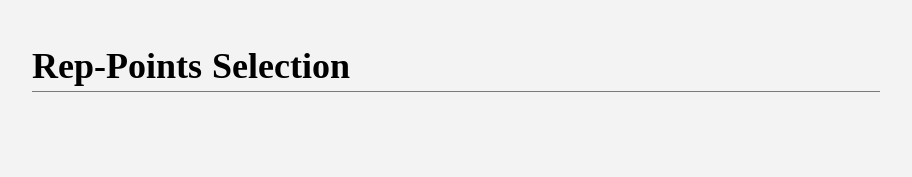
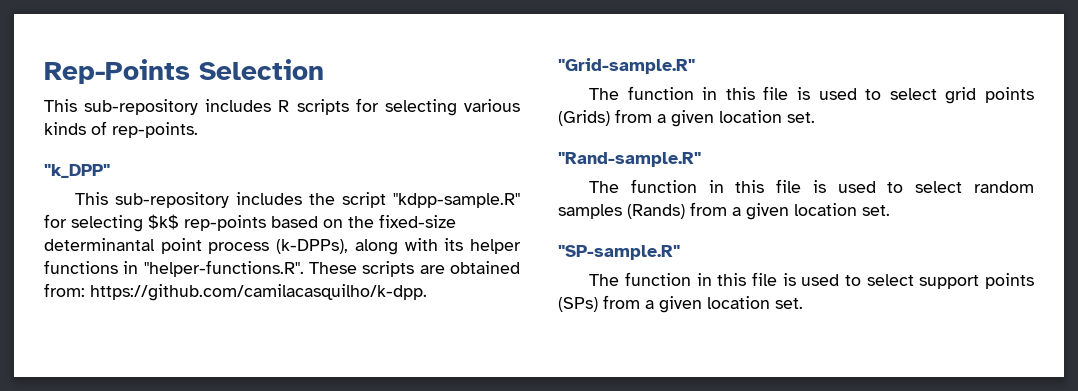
(350, 65) none -> [44,98,520,116] [44,121,198,138] [44,164,110,178] [75,192,520,208] [44,214,456,232] [44,238,521,255] [44,260,520,277] [44,283,427,301] [558,58,695,74] [589,86,1034,104] [558,109,815,127] [558,152,701,167] [589,179,1034,193] [558,202,890,220] [558,245,680,260] [589,272,1034,289] [558,295,803,313] // This sub-repository includes R scripts for selecting various kinds of rep-points. // "k_DPP" // This sub-repository includes the script "kdpp-sample.R" for selecting $k$ rep-points based on the fixed-size determinantal point process (k-DPPs), along with its helper functions in "helper-functions.R". These scripts are obtained from: https://github.com/camilacasquilho/k-dpp. // "Grid-sample.R" // The function in this file is used to select grid points (Grids) from a given location set. // "Rand-sample.R" // The function in this file is used to select random samples (Rands) from a given location set. // "SP-sample.R" // The function in this file is used to select support points (SPs) from a given location set.

